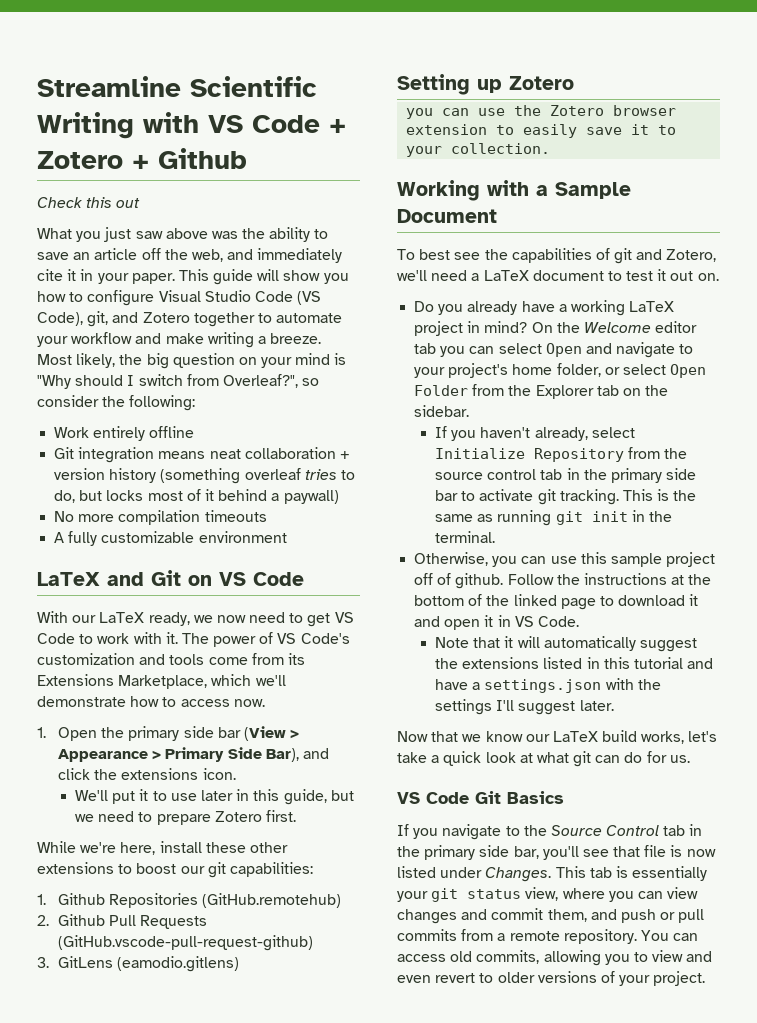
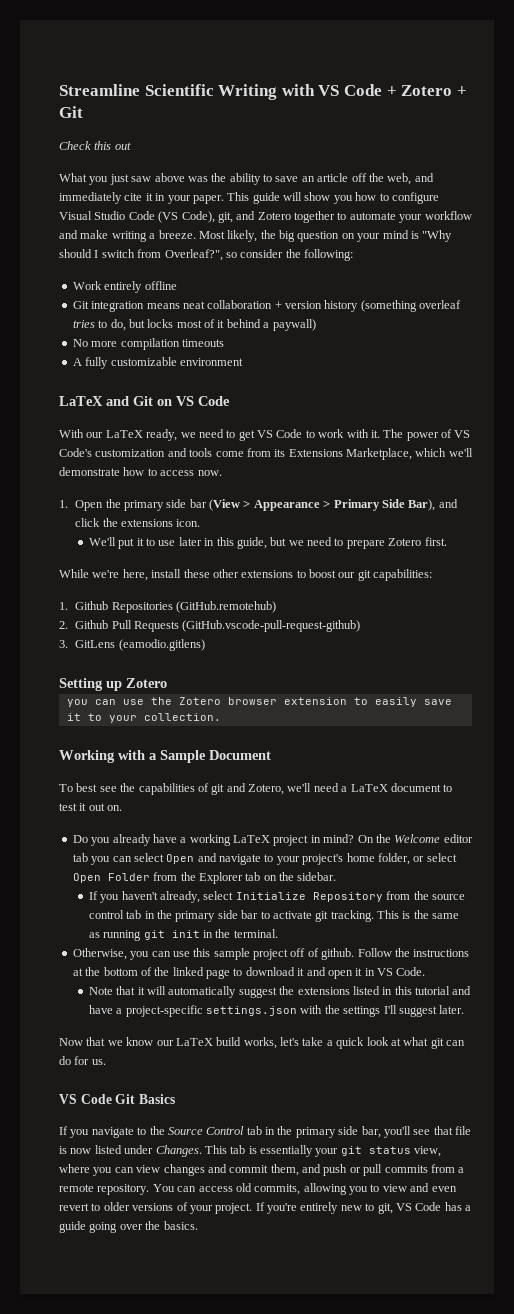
[158,148,247,169] Github -> [59,106,83,118] Git
[216,615,246,623] now -> (196, 435) none
(481, 686) none -> [125,1005,203,1017] project-specific
(706, 978) none -> [255,1202,471,1214] [59,1221,198,1233] If you're entirely new to git, VS Code has a guide going over the basics.

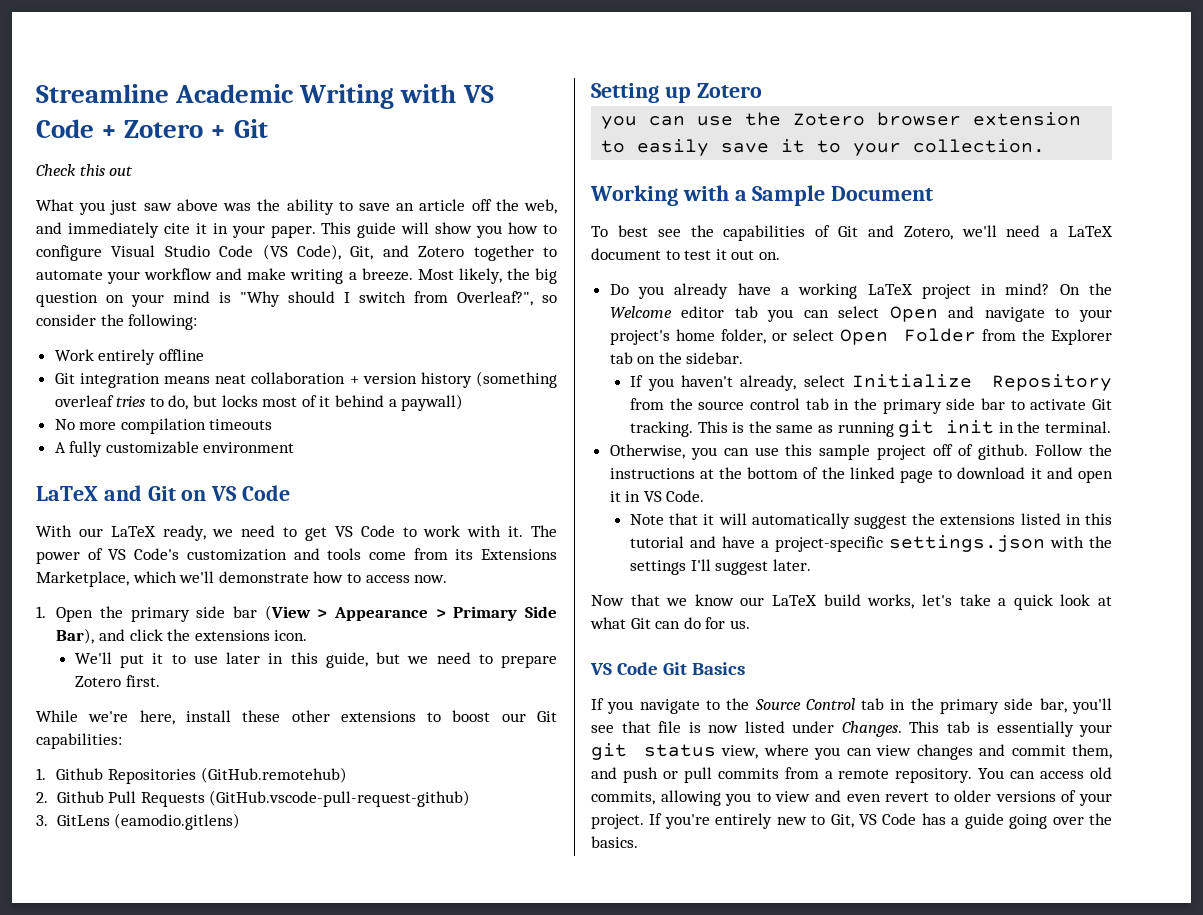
[144,84,214,96] Scientific -> [175,84,295,103] Academic
[217,212,233,223] git, -> [350,246,374,260] Git,
[357,570,371,581] git -> [537,711,557,722] Git
[211,784,225,795] git -> [838,226,858,237] Git
[315,911,329,922] git -> [1092,399,1112,410] Git
[430,1038,444,1049] git -> [630,618,651,629] Git
[377,1203,393,1214] git, -> [830,814,854,828] Git,

